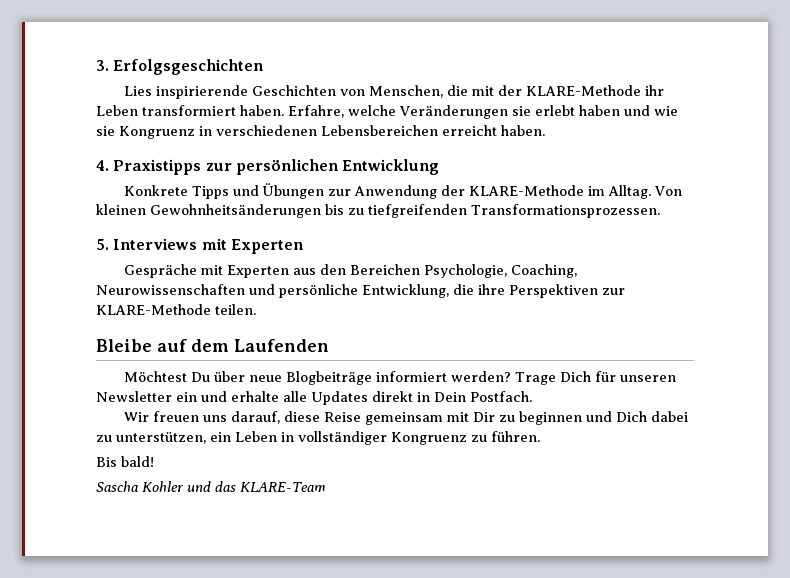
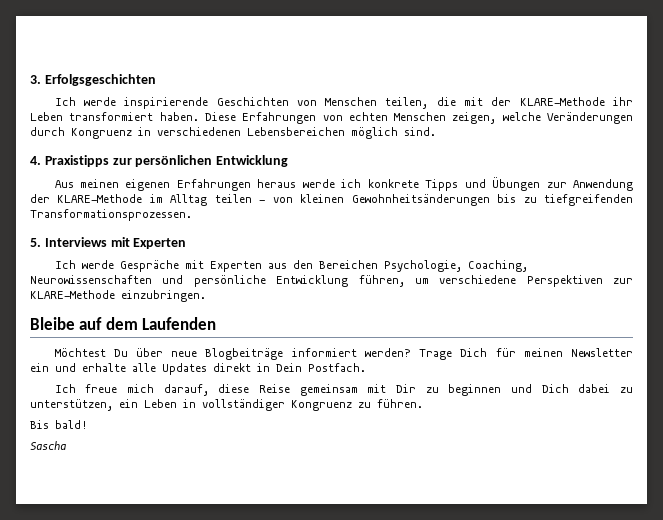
[123,86,152,96] Lies -> [54,97,116,106] Ich werde
[368,85,443,98] Menschen, -> [325,97,429,109] Menschen teilen,
[288,105,678,119] [96,126,115,136] Erfahre, welche Veränderungen sie erlebt haben und wie sie -> [204,112,634,124] [30,127,65,136] Diese Erfahrungen von echten Menschen zeigen, welche Veränderungen durch
[442,125,545,136] erreicht haben. -> [351,127,436,139] möglich sind.
[123,185,188,196] Konkrete -> [54,179,419,191] Aus meinen eigenen Erfahrungen heraus werde ich konkrete
[607,185,682,199] Alltag. Von -> [170,194,293,206] Alltag teilen - von
(304, 246) none -> [54,260,114,269] Ich werde
[362,284,505,298] Entwicklung, die ihre -> [276,275,517,287] Entwicklung führen, um verschiedene
[215,304,256,315] teilen. -> [121,290,206,302] einzubringen.
[619,375,676,382] unseren -> [523,348,563,357] meinen
[123,411,227,422] Wir freuen uns -> [54,384,154,393] Ich freue mich
[142,481,326,492] Kohler und das KLARE-Team -> (66, 445) none

